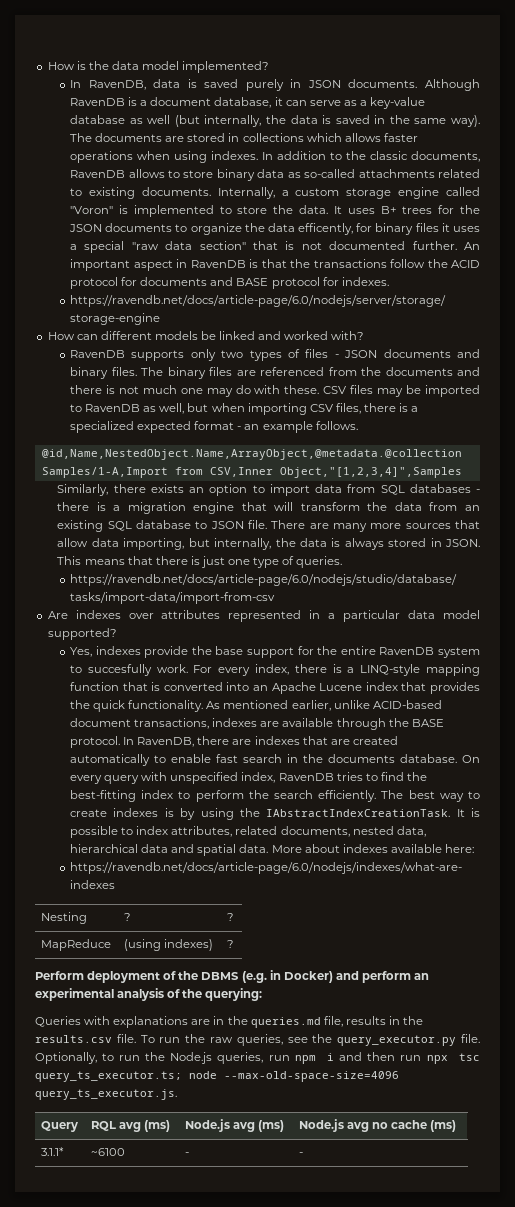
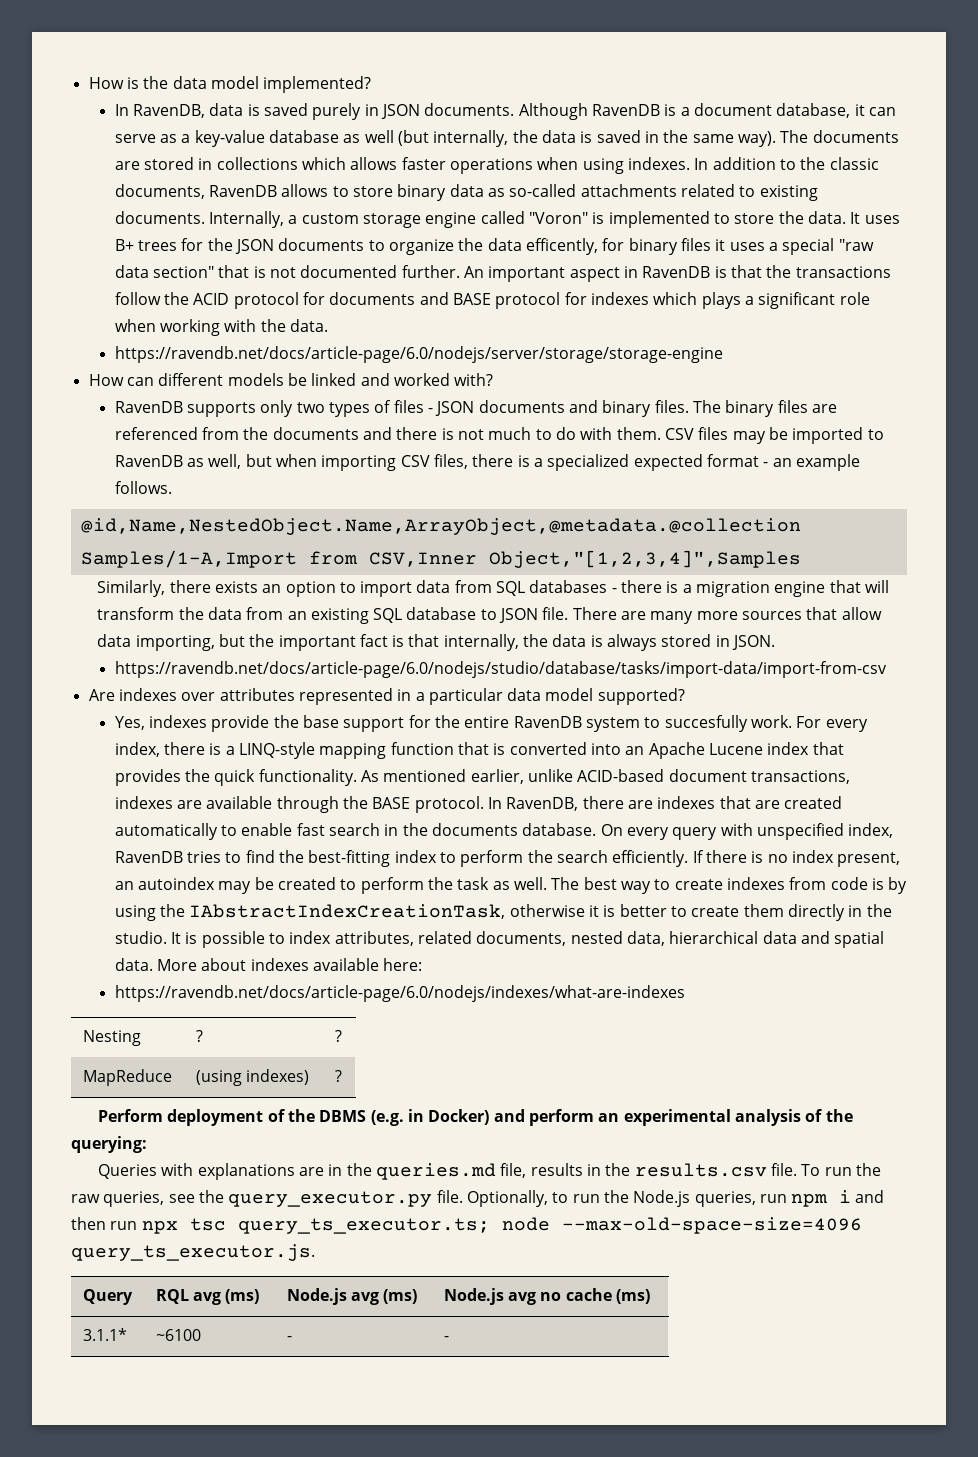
[341,277,389,286] indexes. -> [591,292,870,309] [114,319,329,336] indexes which plays a significant role when working with the data.
[180,388,233,397] one may -> [535,429,552,440] to
[284,385,320,394] these. -> [616,427,661,440] them.
(210, 542) none -> [249,634,440,651] the important fact is that
[57,556,343,568] This means that there is just one type of queries. -> (776, 642) none
(377, 796) none -> [692,850,901,867] [114,877,548,894] If there is no index present, an autoindex may be created to perform the task as well.
(159, 812) none -> [789,877,868,890] from code
[266,809,451,817] IAbstractIndexCreationTask. -> [189,904,892,921] [114,931,167,944] IAbstractIndexCreationTask, otherwise it is better to create them directly in the studio.

